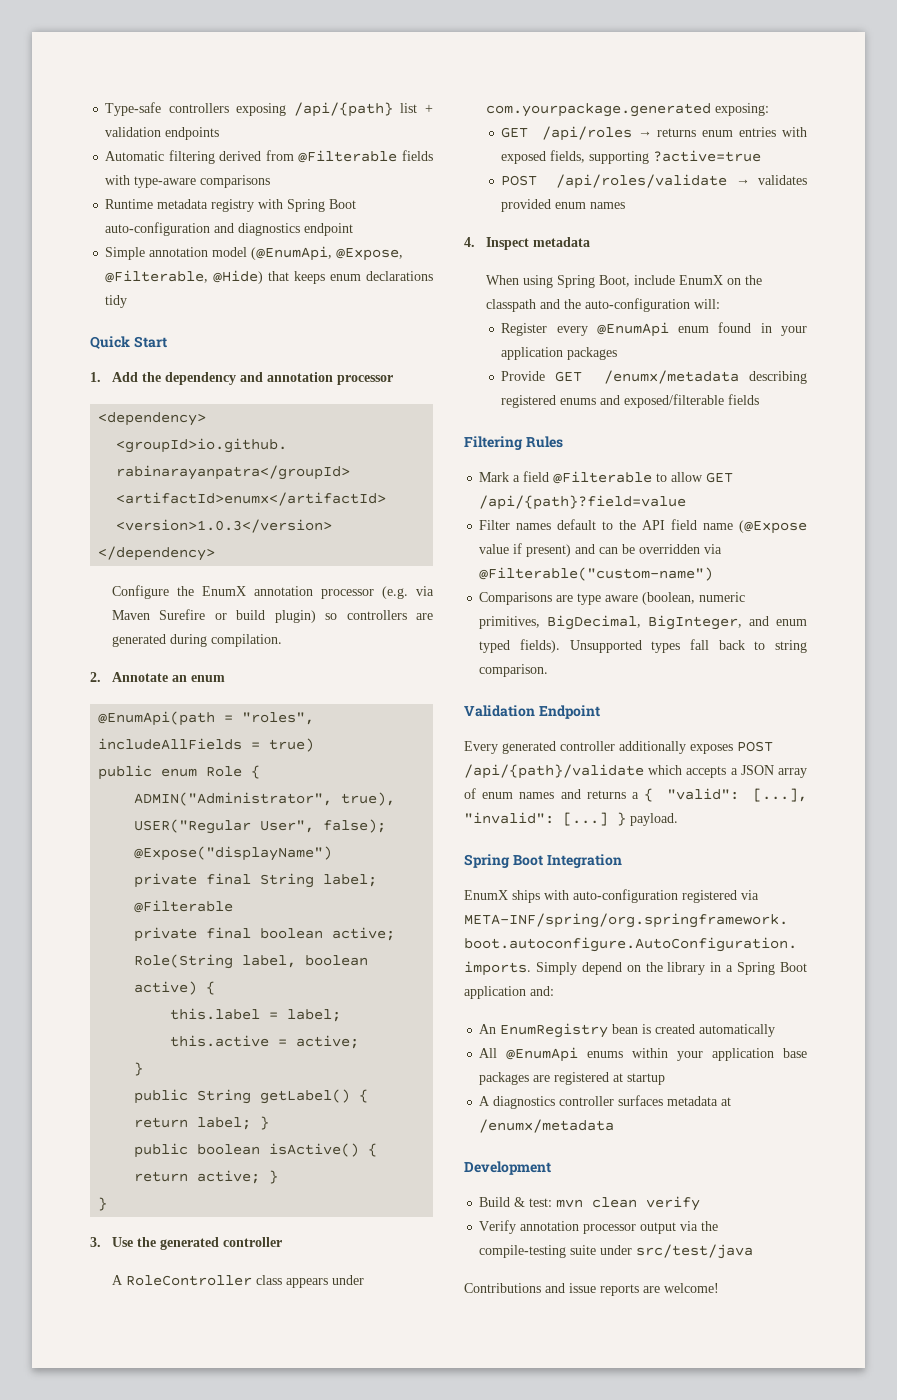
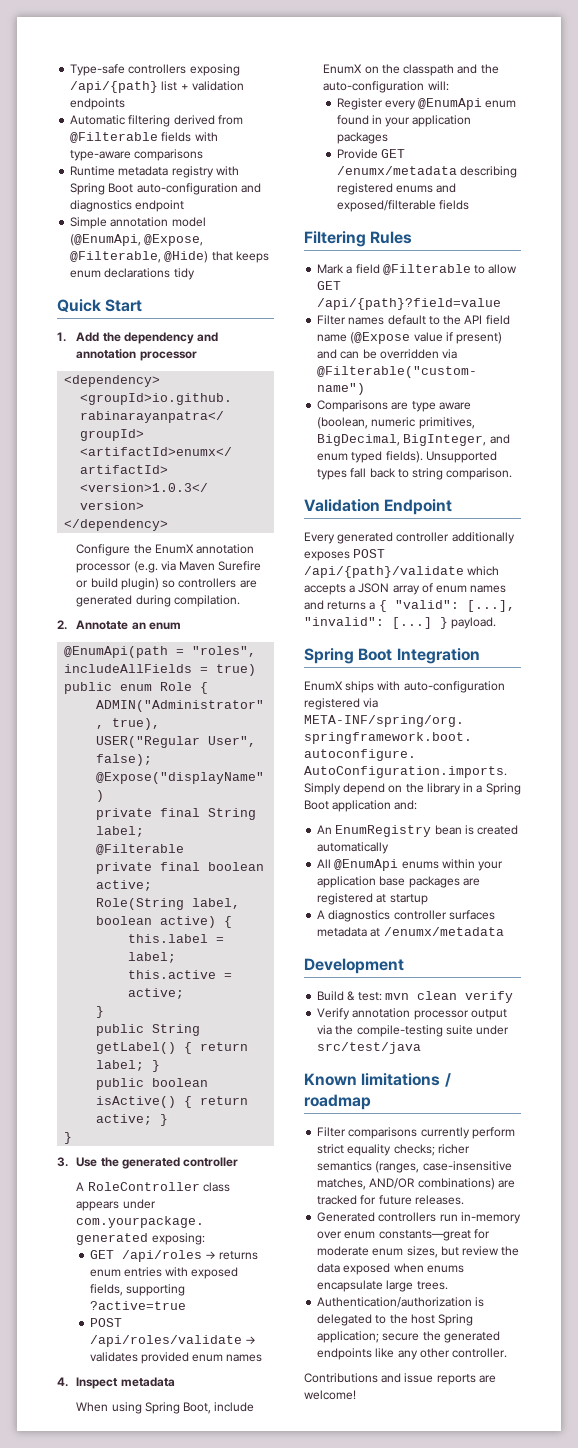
(754, 1251) none -> [304,1073,451,1087] [304,1094,371,1110] [317,1127,515,1139] [317,1144,470,1156] [317,1161,512,1173] [317,1178,515,1190] [317,1195,464,1205] [317,1212,521,1224] [317,1229,490,1241] [317,1246,520,1258] [317,1263,464,1275] [317,1280,448,1292] [317,1297,485,1308] [317,1314,474,1326] [317,1331,500,1343] [317,1348,508,1360] // Known limitations / roadmap // Filter comparisons currently perform strict equality checks; richer semantics (ranges, case-insensitive matches, AND/OR combinations) are tracked for future releases. // Generated controllers run in-memory over enum constants—great for moderate enum sizes, but review the data exposed when enums encapsulate large trees. // Authentication/authorization is delegated to the host Spring application; secure the generated endpoints like any other controller.

